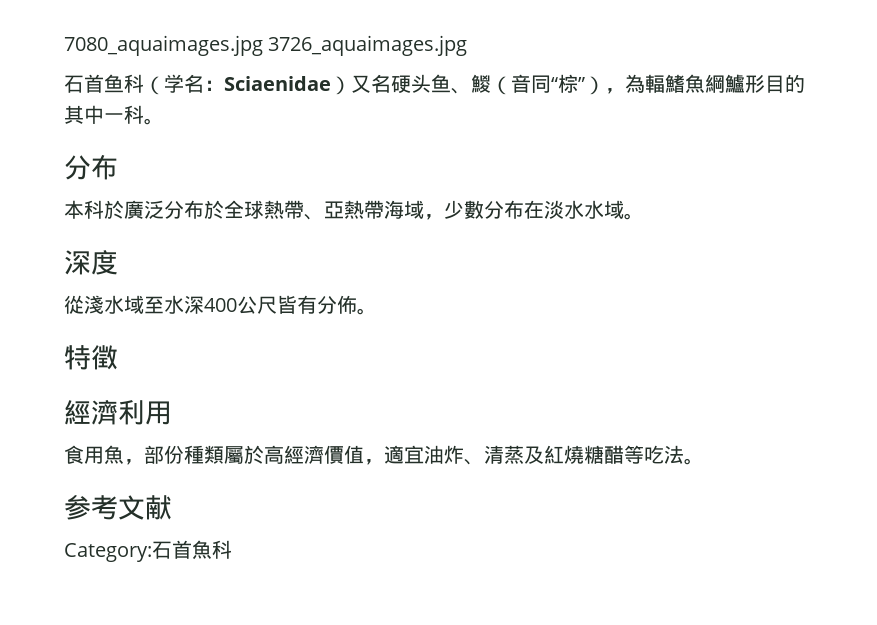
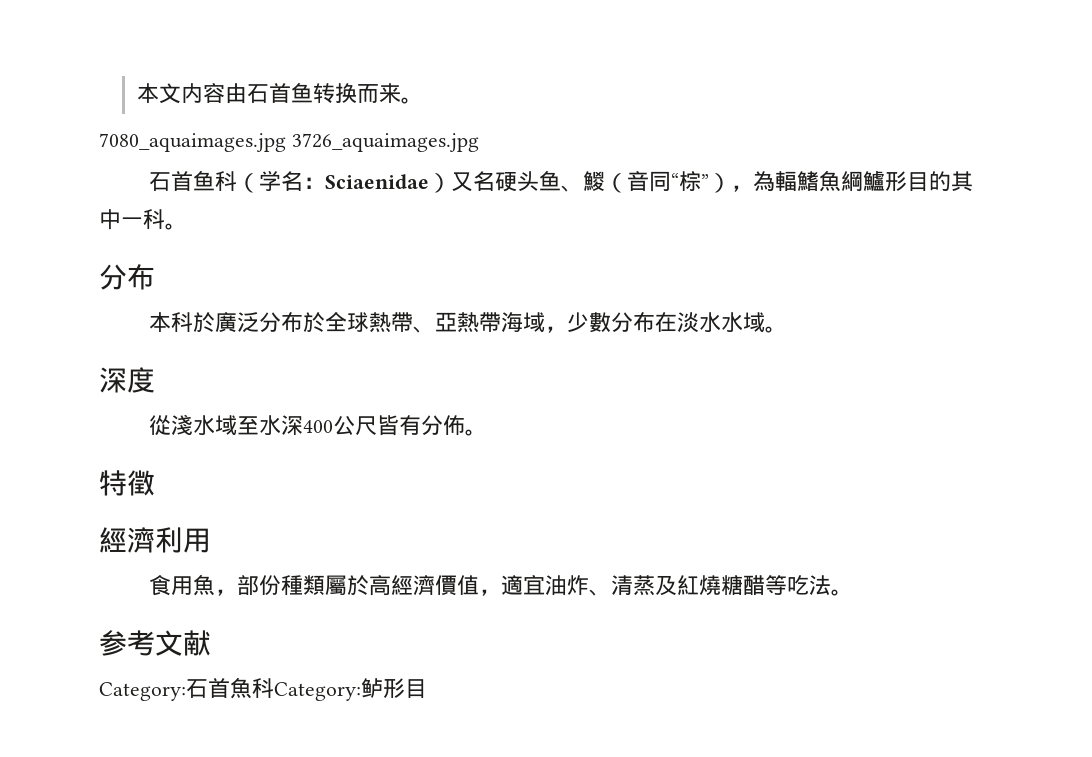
(64, 45) none -> [137,82,424,104] 本文内容由石首鱼转换而来。 //
(232, 549) none -> [274,678,427,701] Category:鲈形目

